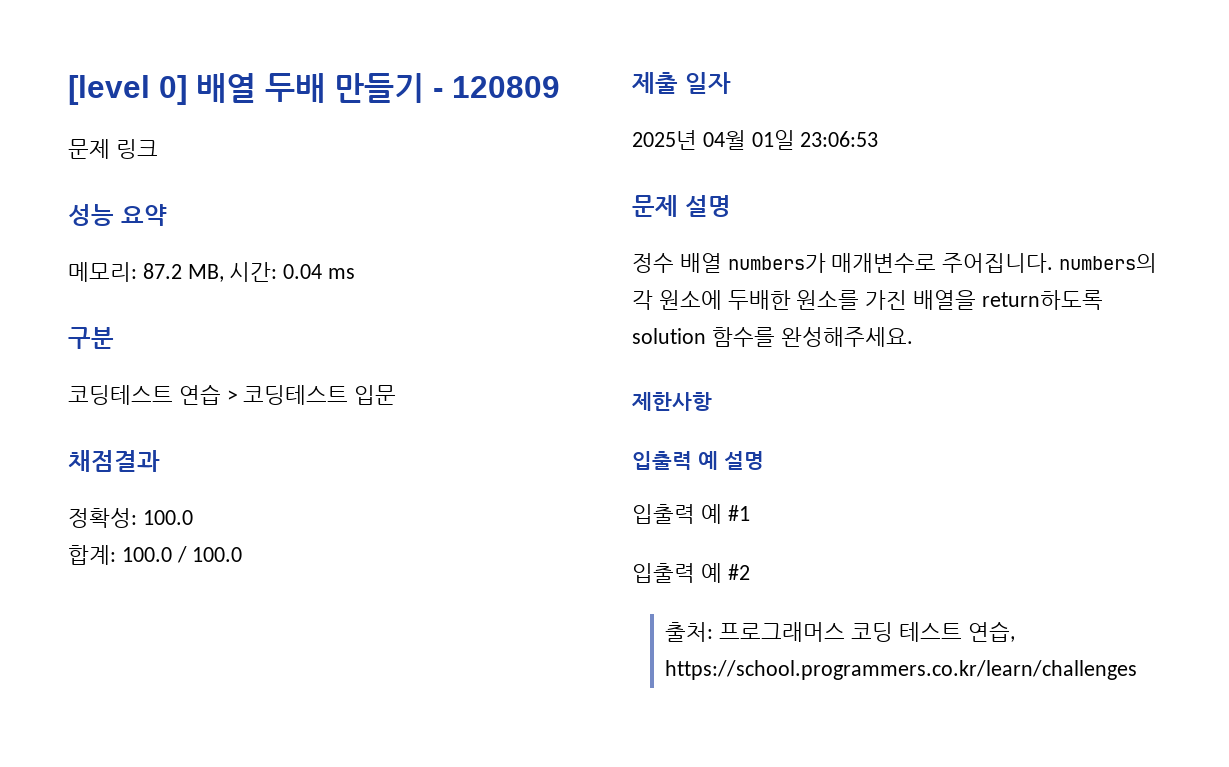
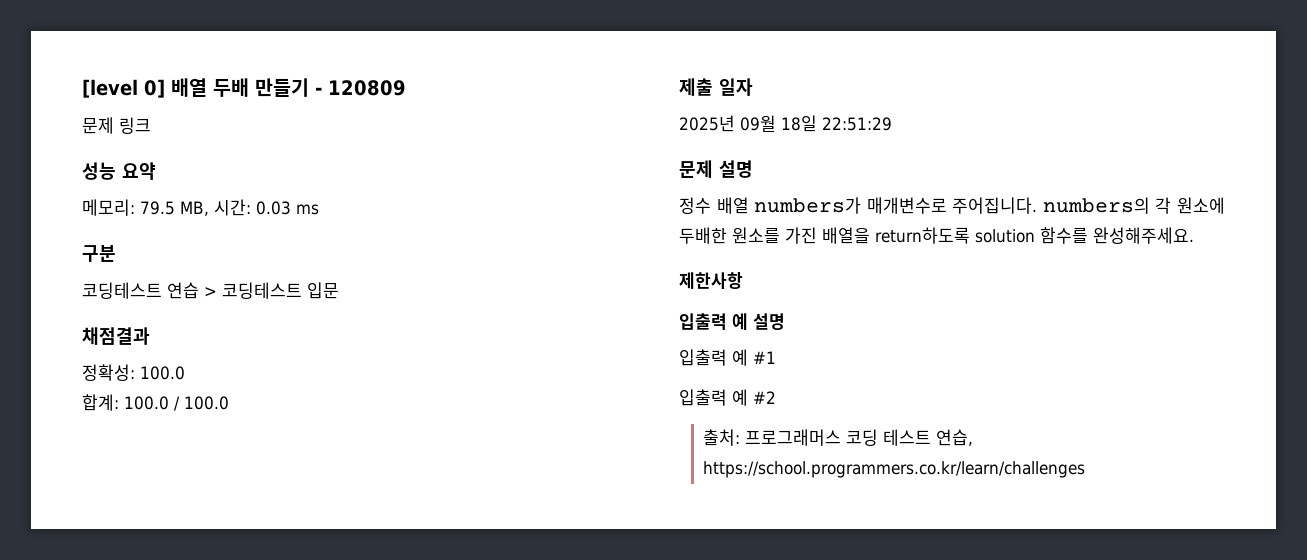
[142,263,182,279] 87.2 -> [140,201,175,215] 79.5
[283,264,323,279] 0.04 -> [256,201,291,215] 0.03
[702,130,879,150] 04월 01일 23:06:53 -> [740,115,892,132] 09월 18일 22:51:29

